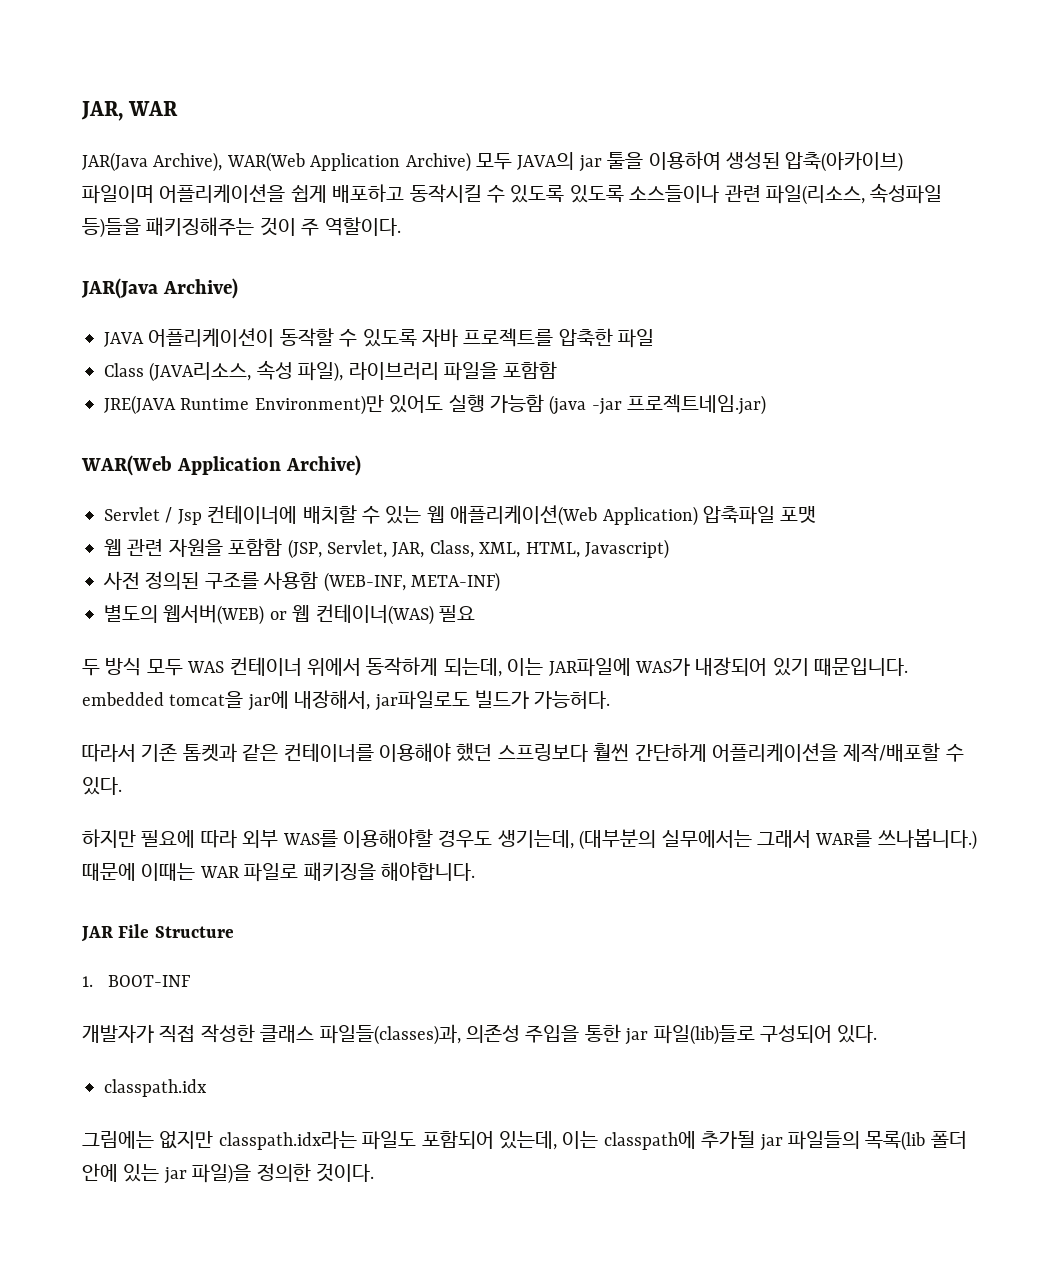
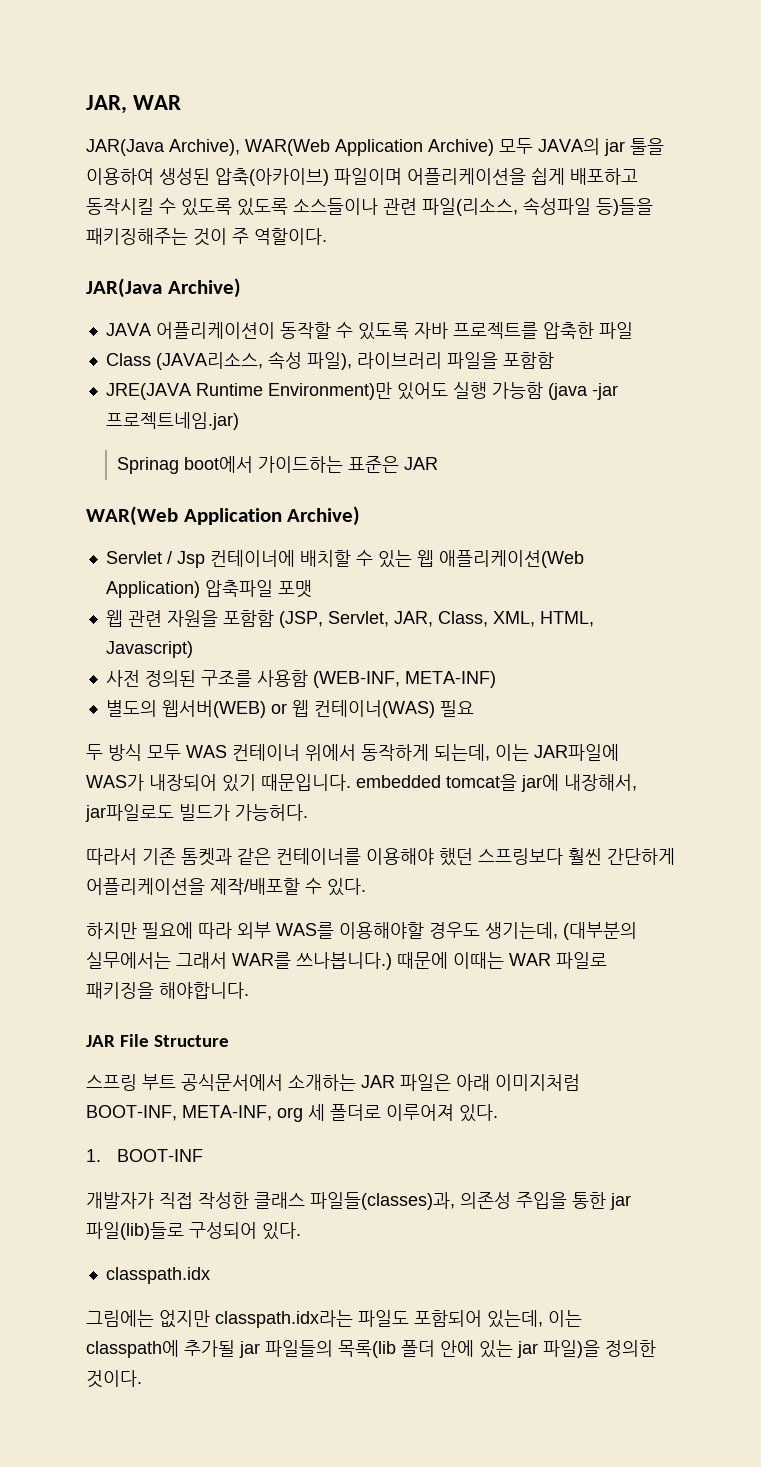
(767, 404) none -> [117,456,439,474] // Sprinag boot에서 가이드하는 표준은 JAR
(234, 932) none -> [86,1074,580,1091] [86,1104,498,1122] // 스프링 부트 공식문서에서 소개하는 JAR 파일은 아래 이미지처럼 BOOT-INF, META-INF, org 세 폴더로 이루어져 있다.

